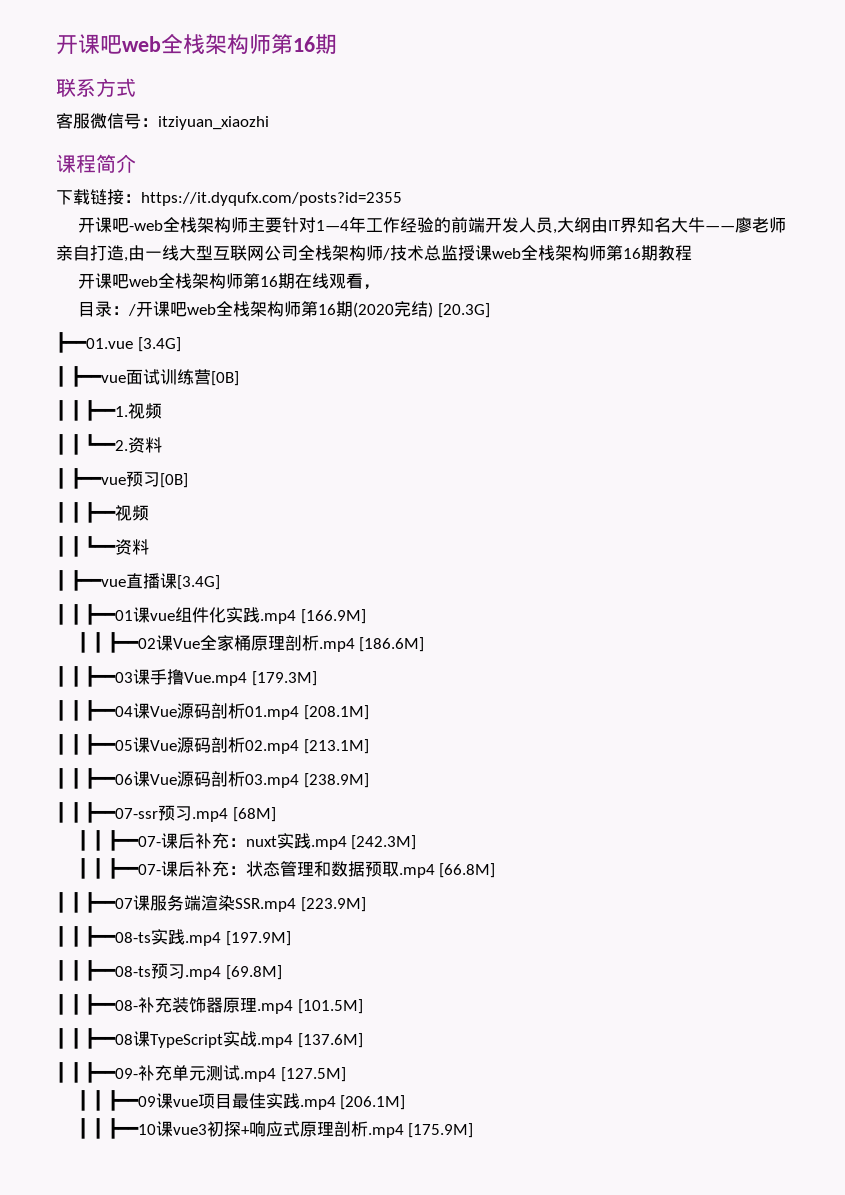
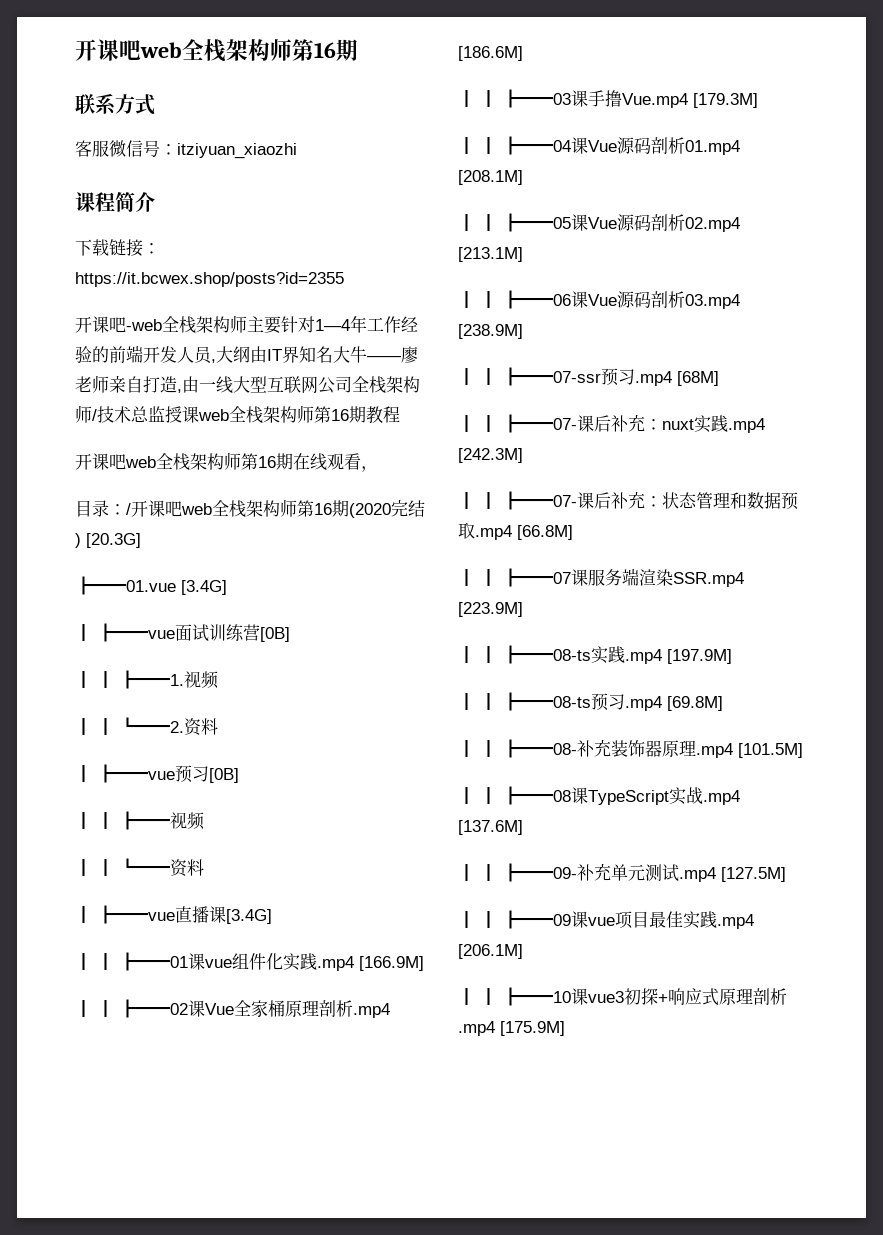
[141,192,402,206] https://it.dyqufx.com/posts?id=2355 -> [75,272,344,287] https://it.bcwex.shop/posts?id=2355

